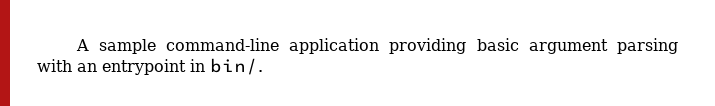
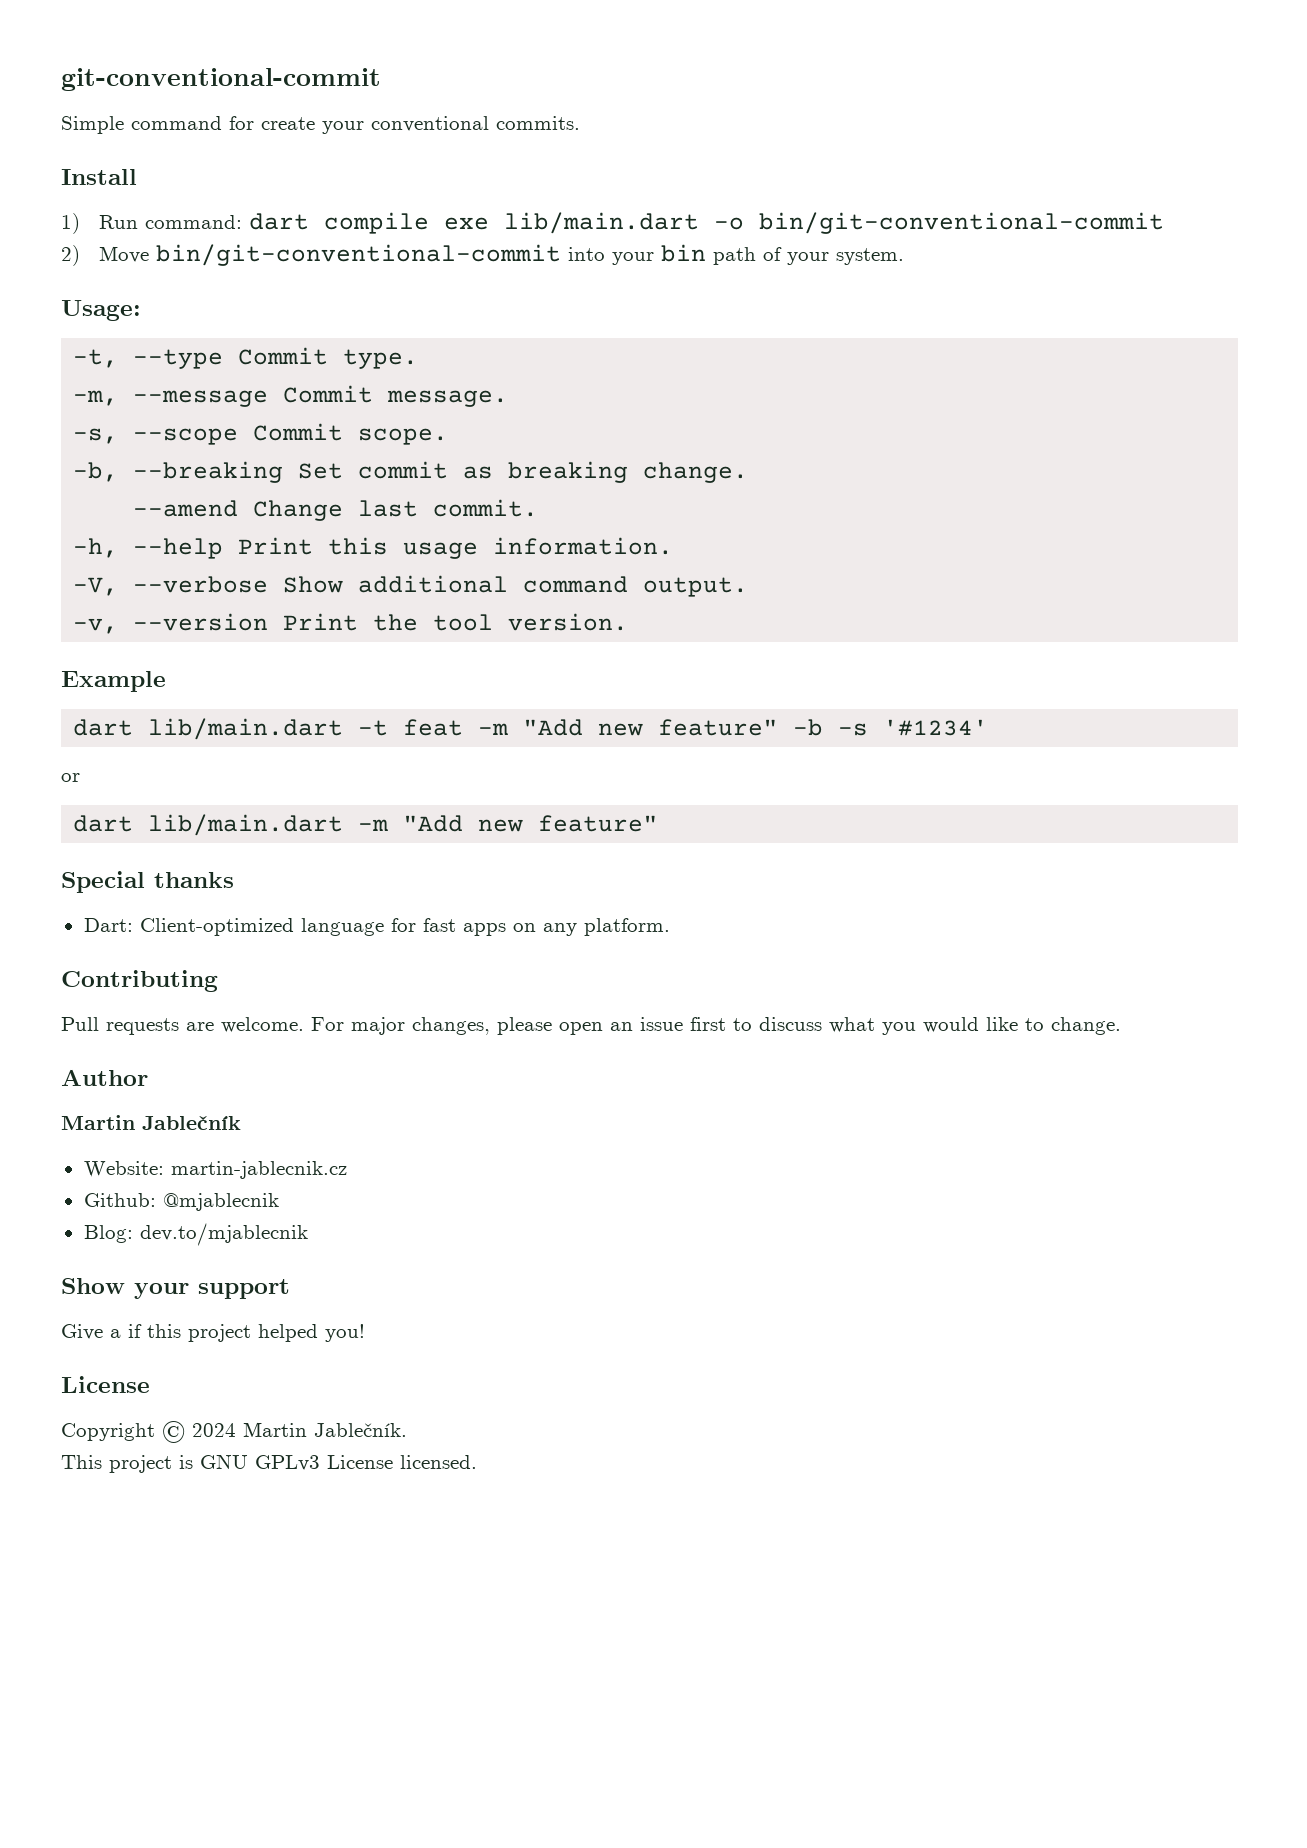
[75,38,678,54] [37,58,263,75] A sample command-line application providing basic argument parsing with an entrypoint in bin/. -> [61,68,381,91] [61,116,580,134] [61,169,137,185] [61,212,1165,234] [61,244,905,266] [61,300,141,321] [73,347,419,369] [73,385,509,407] [73,423,449,445] [73,461,749,483] [133,499,539,521] [73,537,674,559] [73,575,749,597] [73,613,629,634] [61,671,166,692] [73,718,989,740] [61,773,80,782] [73,814,659,836] [61,871,234,893] [83,918,670,936] [61,970,218,992] [61,1017,1121,1035] [61,1069,148,1086] [61,1115,241,1130] [83,1161,347,1179] [83,1193,279,1211] [83,1223,308,1246] [61,1278,290,1299] [61,1324,365,1342] [61,1376,150,1393] [61,1421,407,1443] [61,1454,477,1473] git-conventional-commit // Simple command for create your conventional commits. // Install // 1) Run command: dart compile exe lib/main.dart -o bin/git-conventional-commit // 2) Move bin/git-conventional-commit into your bin path of your system. // Usage: // -t, --type Commit type. // -m, --message Commit message. // -s, --scope Commit scope. // -b, --breaking Set commit as breaking change. // --amend Change last commit. // -h, --help Print this usage information. // -V, --verbose Show additional command output. // -v, --version Print the tool version. // Example // dart lib/main.dart -t feat -m "Add new feature" -b -s '#1234' // or // dart lib/main.dart -m "Add new feature" // Special thanks // Dart: Client-optimized language for fast apps on any platform. // Contributing // Pull requests are welcome. For major changes, please open an issue first to discuss what you would like to change. // Author // Martin Jablečník // Website: martin-jablecnik.cz // Github: @mjablecnik // Blog: dev.to/mjablecnik // Show your support // Give a if this project helped you! // License // Copyright © 2024 Martin Jablečník. // This project is GNU GPLv3 License licensed.

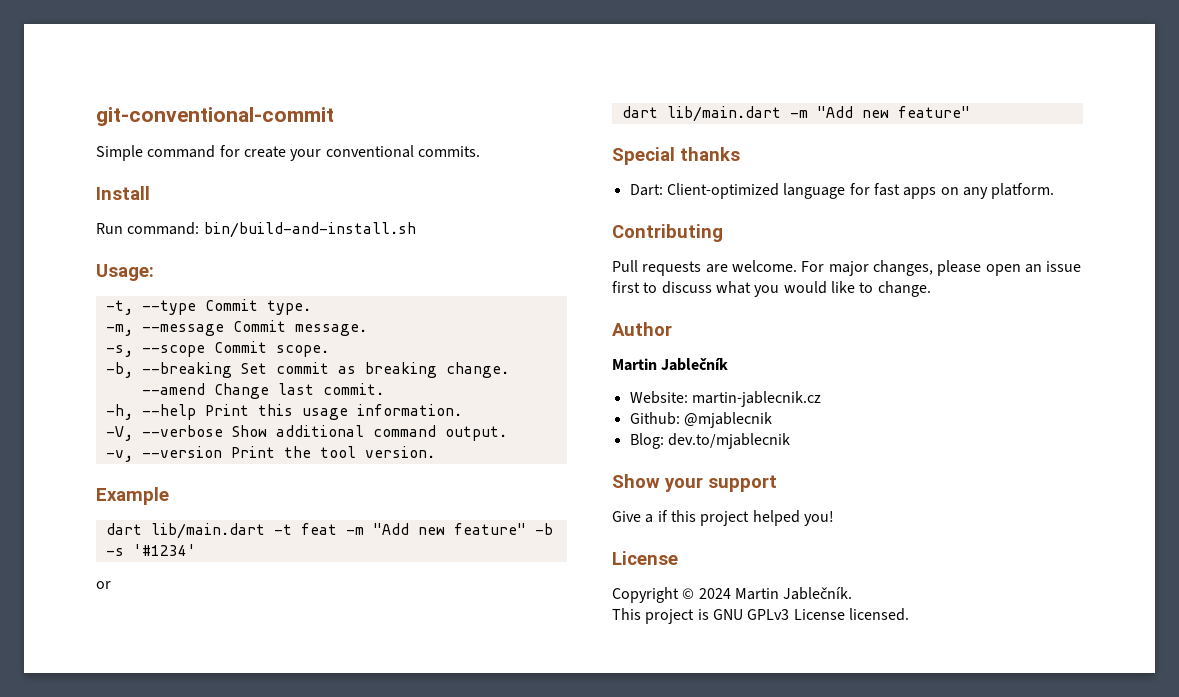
[61,213,80,234] 1) -> (150, 193) none
[249,212,1165,234] [61,244,905,266] dart compile exe lib/main.dart -o bin/git-conventional-commit // 2) Move bin/git-conventional-commit into your bin path of your system. -> [203,222,416,238] bin/build-and-install.sh

